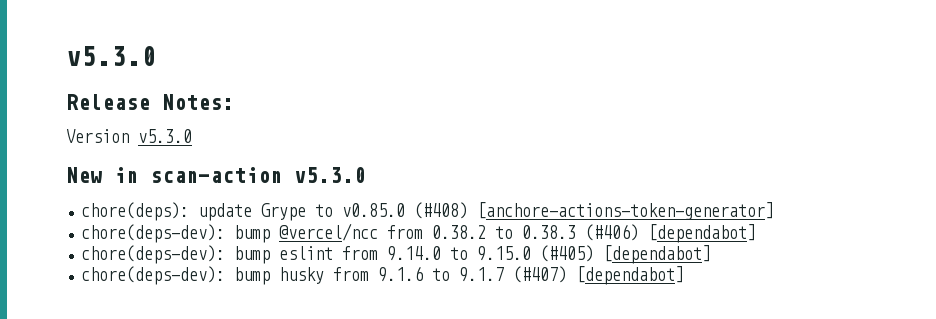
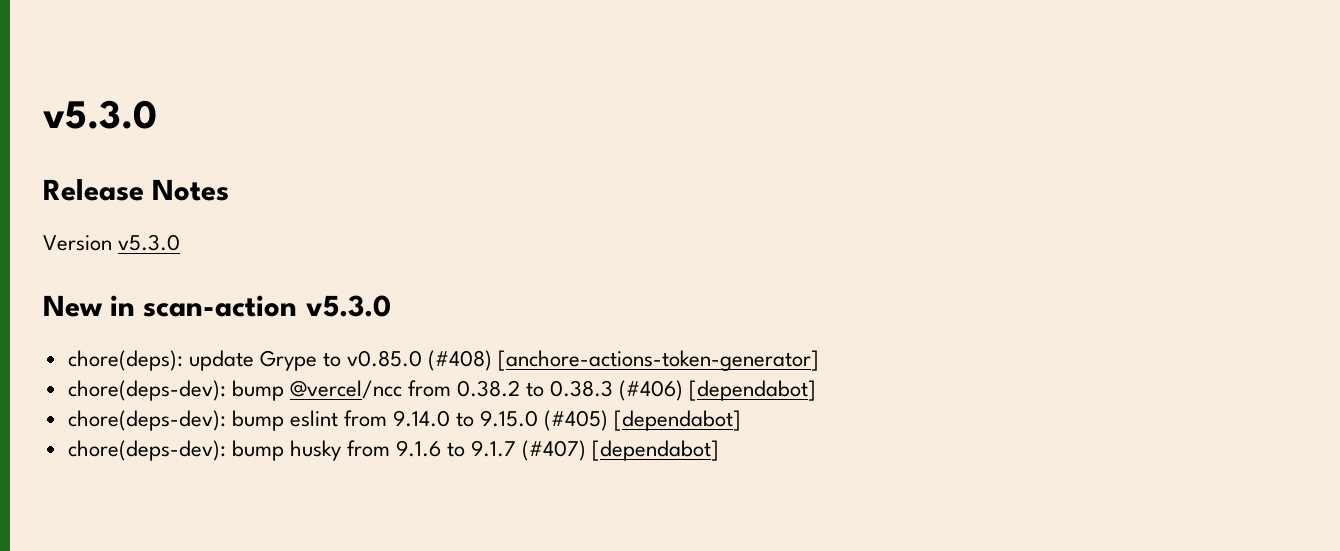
[162,94,234,110] Notes: -> [152,179,230,201] Notes

